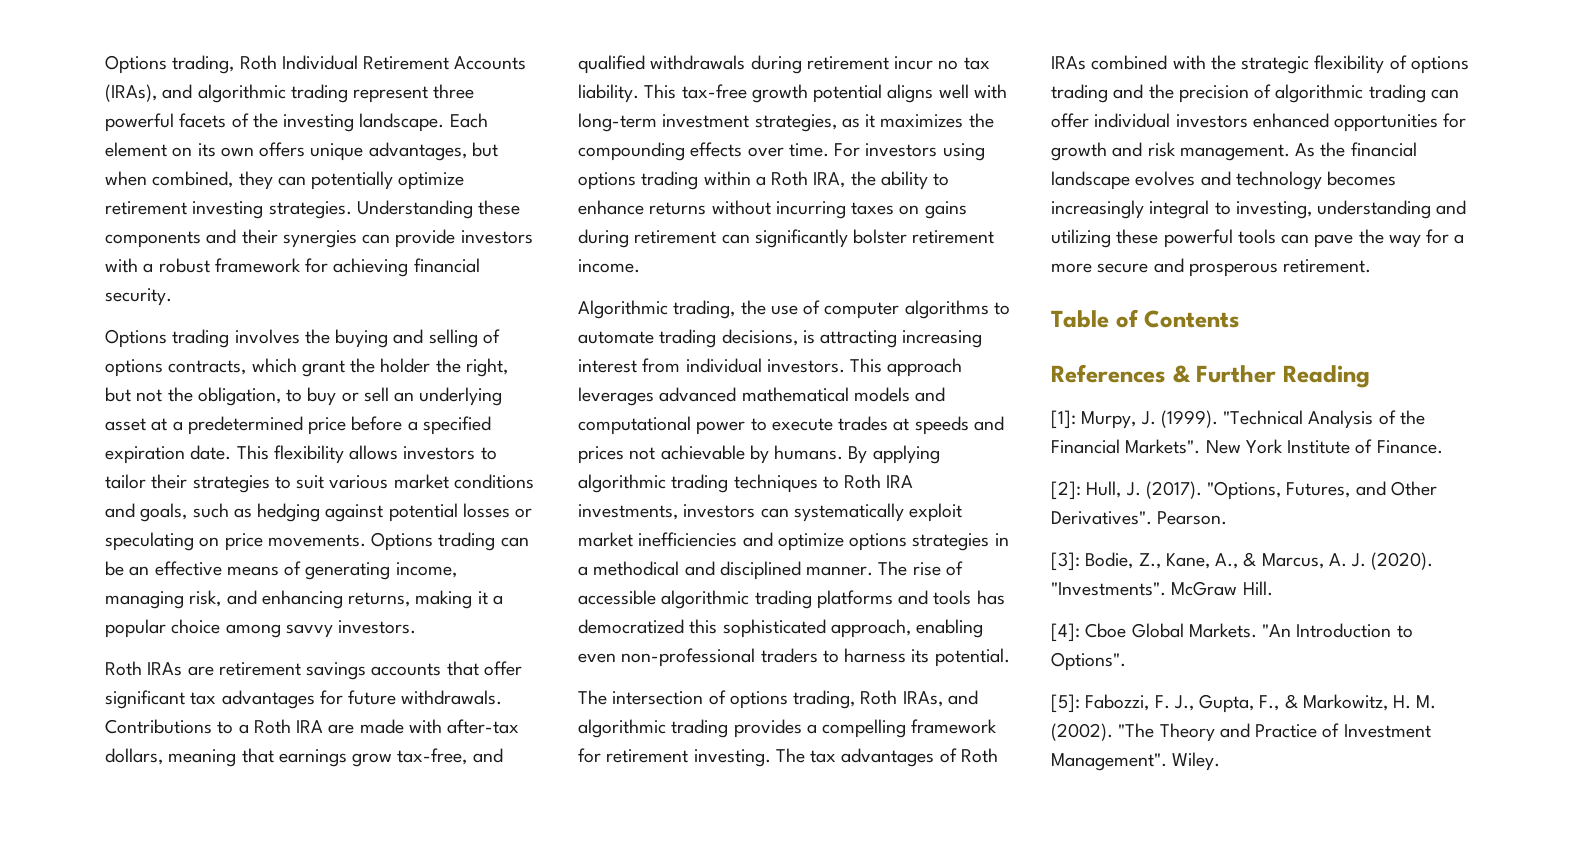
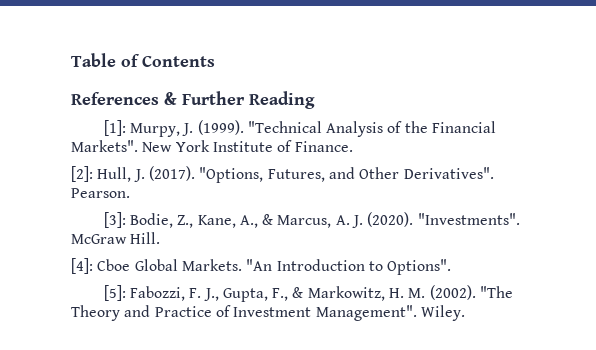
[105,55,527,74] [105,84,475,103] [105,113,488,132] [105,142,498,161] [105,171,465,190] [105,200,521,219] [105,229,533,248] [105,258,480,277] [105,288,172,306] [105,329,500,348] [105,358,508,377] [105,387,503,406] [105,416,491,435] [105,445,497,464] [105,474,534,493] [105,503,533,522] [105,532,529,551] [105,561,457,580] [105,590,503,609] [105,619,417,638] [105,661,522,680] [105,690,503,709] [105,719,520,734] [105,748,503,767] [578,55,990,74] [578,84,1007,103] [578,113,994,132] [578,142,985,161] [578,171,950,190] [578,200,967,219] [578,229,995,248] [578,259,640,273] [578,300,1010,319] [578,329,983,348] [578,358,963,377] [578,387,946,406] [578,416,1004,435] [578,445,940,464] [578,474,914,493] [578,503,963,522] [578,532,1009,551] [578,561,963,580] [578,590,1005,609] [578,619,984,638] [578,648,1010,667] [578,690,978,709] [578,719,998,738] [578,748,998,767] [1051,55,1469,74] [1051,84,1459,103] [1051,113,1467,132] [1051,142,1417,161] [1051,171,1397,190] [1051,200,1467,219] [1051,229,1465,248] [1051,258,1372,277] Options trading, Roth Individual Retirement Accounts (IRAs), and algorithmic trading represent three powerful facets of the investing landscape. Each element on its own offers unique advantages, but when combined, they can potentially optimize retirement investing strategies. Understanding these components and their synergies can provide investors with a robust framework for achieving financial security. // Options trading involves the buying and selling of options contracts, which grant the holder the right, but not the obligation, to buy or sell an underlying asset at a predetermined price before a specified expiration date. This flexibility allows investors to tailor their strategies to suit various market conditions and goals, such as hedging against potential losses or speculating on price movements. Options trading can be an effective means of generating income, managing risk, and enhancing returns, making it a popular choice among savvy investors. // Roth IRAs are retirement savings accounts that offer significant tax advantages for future withdrawals. Contributions to a Roth IRA are made with after-tax dollars, meaning that earnings grow tax-free, and qualified withdrawals during retirement incur no tax liability. This tax-free growth potential aligns well with long-term investment strategies, as it maximizes the compounding effects over time. For investors using options trading within a Roth IRA, the ability to enhance returns without incurring taxes on gains during retirement can significantly bolster retirement income. // Algorithmic trading, the use of computer algorithms to automate trading decisions, is attracting increasing interest from individual investors. This approach leverages advanced mathematical models and computational power to execute trades at speeds and prices not achievable by humans. By applying algorithmic trading techniques to Roth IRA investments, investors can systematically exploit market inefficiencies and optimize options strategies in a methodical and disciplined manner. The rise of accessible algorithmic trading platforms and tools has democratized this sophisticated approach, enabling even non-professional traders to harness its potential. // The intersection of options trading, Roth IRAs, and algorithmic trading provides a compelling framework for retirement investing. The tax advantages of Roth IRAs combined with the strategic flexibility of options trading and the precision of algorithmic trading can offer individual investors enhanced opportunities for growth and risk management. As the financial landscape evolves and technology becomes increasingly integral to investing, understanding and utilizing these powerful tools can pave the way for a more secure and prosperous retirement. // -> (71, 60) none

